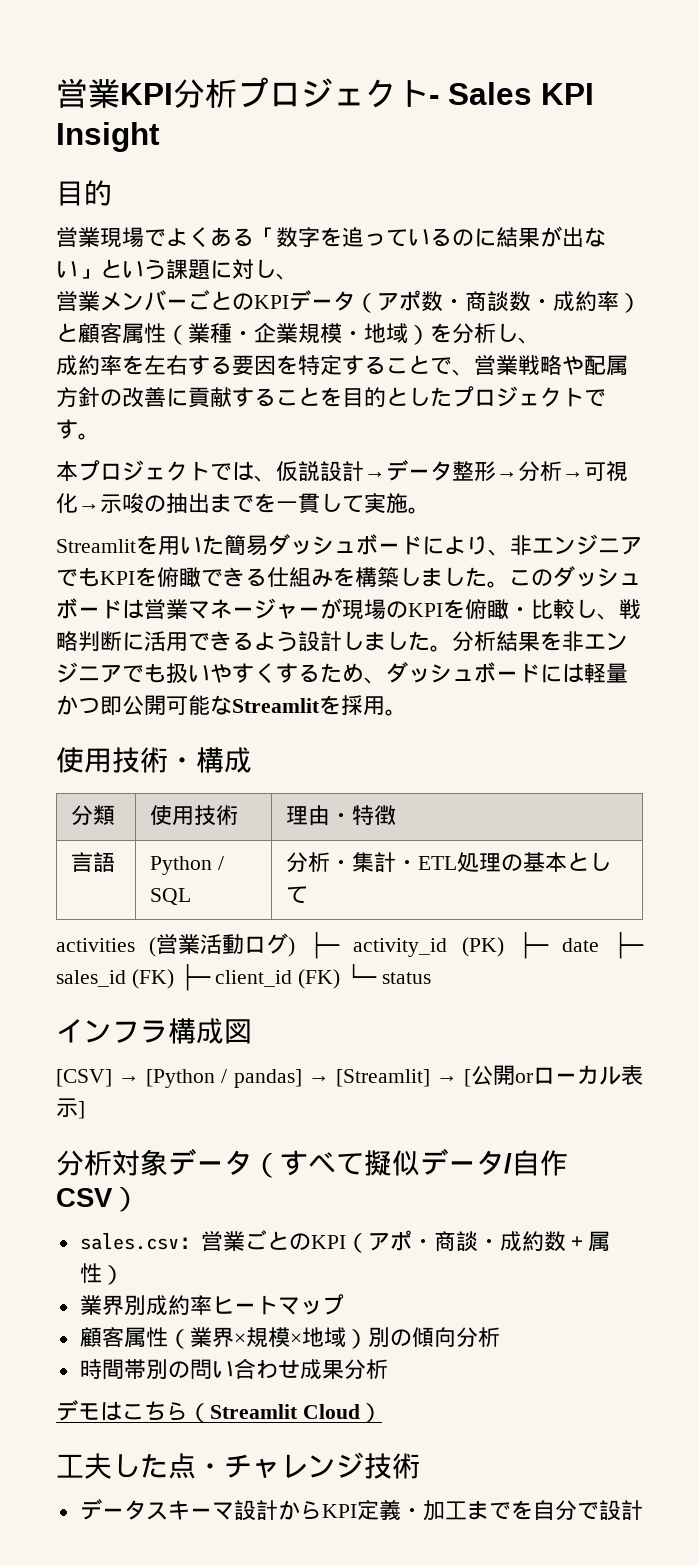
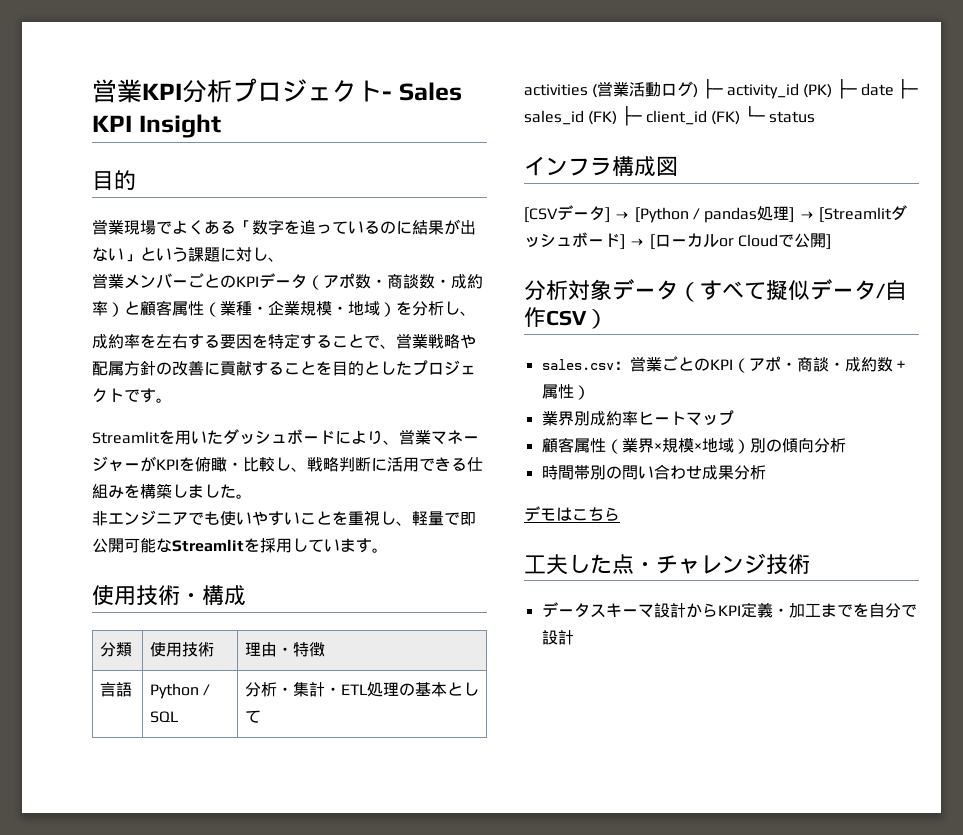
[56,460,628,482] [56,493,430,514] // 本プロジェクトでは、仮説設計→データ整形→分析→可視化→示唆の抽出までを一貫して実施。 -> (172, 400) none
[224,535,268,556] 簡易 -> (223, 437) none
[510,534,642,555] [56,566,641,588] [56,598,144,619] 非エンジニアでもKPIを俯瞰できる仕組みを構築しました。このダッシュボードは -> (399, 442) none
[342,599,408,620] 現場の -> (156, 464) none
[254,631,628,652] [56,662,628,684] [56,695,100,715] よう設計しました。分析結果を非エンジニアでも扱いやすくするため、ダッシュボードには軽量かつ -> [467,457,483,472] [92,483,252,499] [92,510,460,526] 仕組みを構築しました。 // 非エンジニアでも使いやすいことを重視し、軽量で
(385, 705) none -> [292,538,372,553] しています
[56,1065,643,1088] [56,1098,78,1117] [CSV] → [Python / pandas] → [Streamlit] → [公開orローカル表示 -> [524,205,907,223] [524,232,826,250] [CSVデータ] → [Python / pandas処理] → [Streamlitダッシュボード] → [ローカルor Cloudで公開
[188,1403,382,1423] （Streamlit Cloud） -> (620, 514) none

